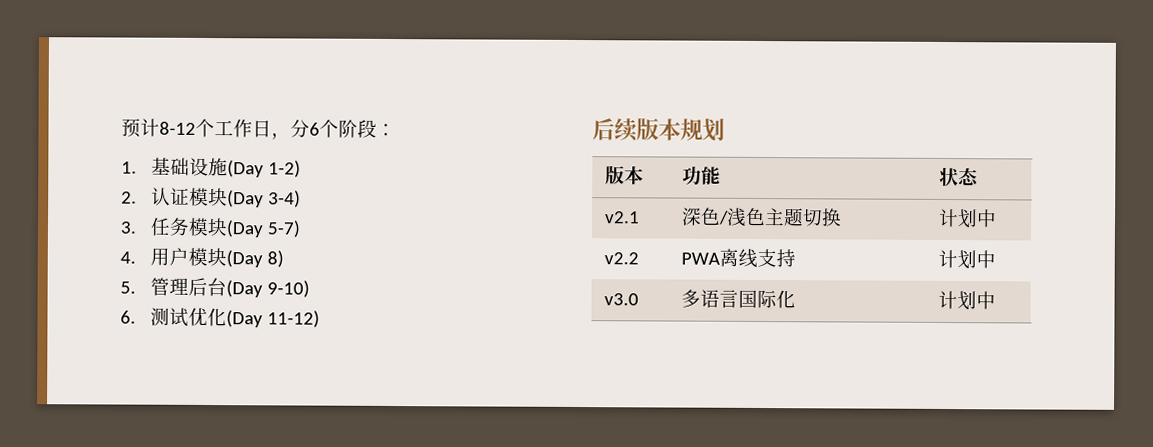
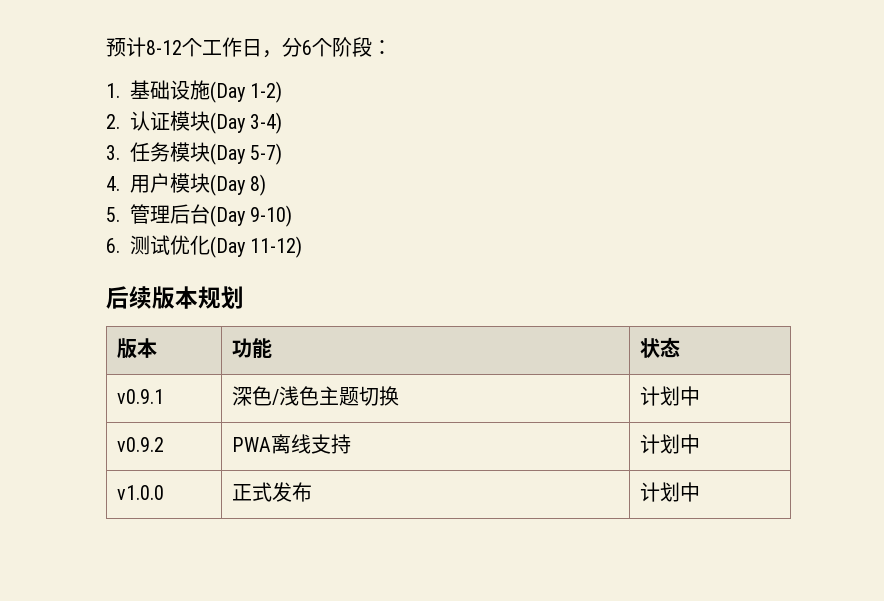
[605,211,641,224] v2.1 -> [116,389,164,404] v0.9.1
[604,252,640,265] v2.2 -> [116,437,164,452] v0.9.2
[604,293,640,306] [681,289,797,309] v3.0 | 多语言国际化 -> [116,485,164,500] [231,482,312,502] v1.0.0 | 正式发布

